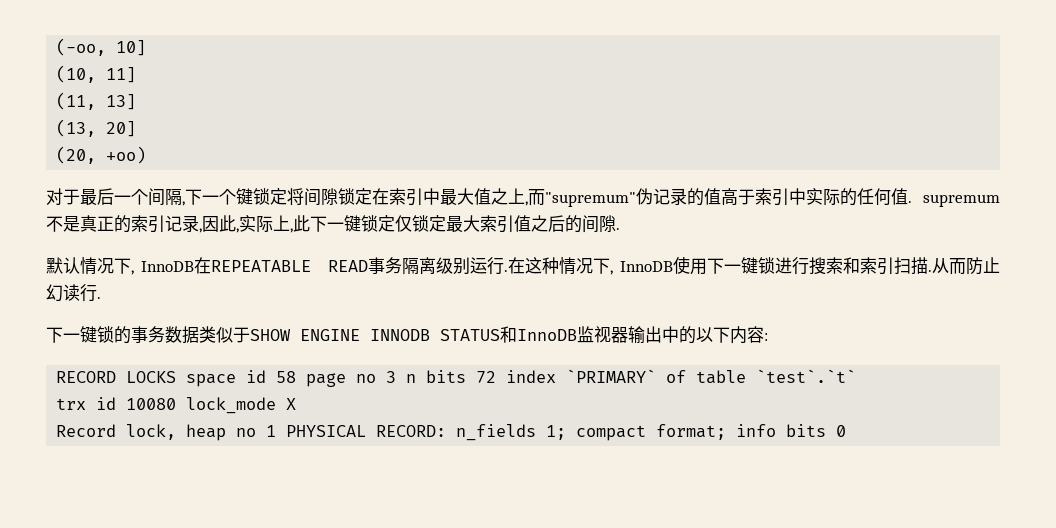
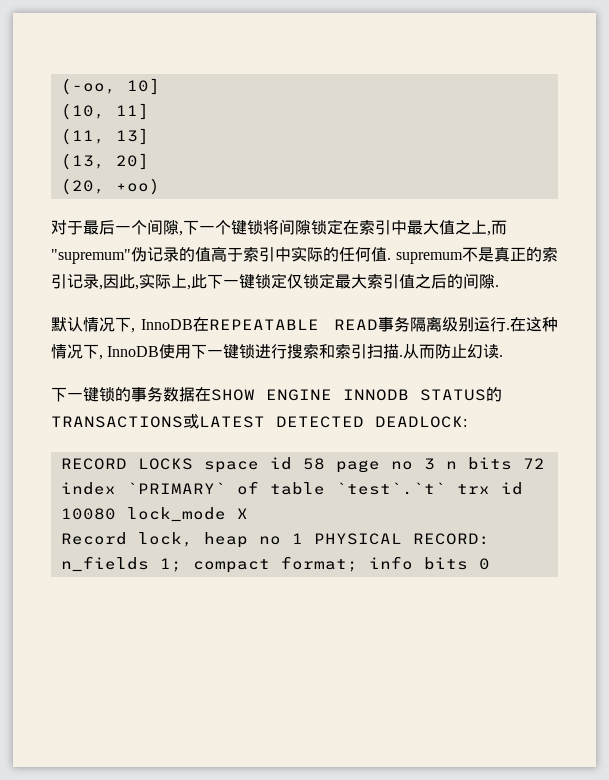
[165,188,182,206] 隔 -> [163,220,179,235] 隙
[270,188,287,205] 定 -> (263, 227) none
[80,284,97,302] 行 -> (500, 351) none
[199,326,250,343] 类似于 -> [195,387,211,402] 在
[500,326,768,344] 和InnoDB监视器输出中的以下内容: -> [486,387,502,402] [51,414,467,429] 的TRANSACTIONS或LATEST DETECTED DEADLOCK:
(857, 376) // -> (446, 488) none

